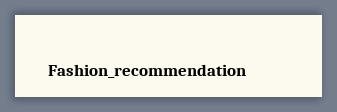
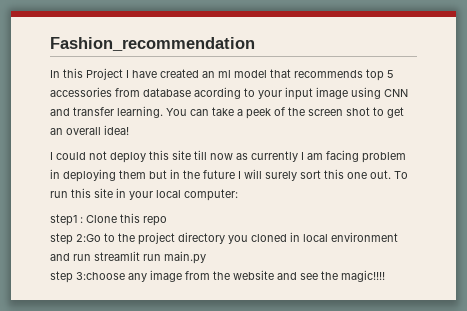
(246, 71) none -> [50,68,394,81] [50,87,408,100] [50,106,404,119] [50,125,129,135] [50,150,406,163] [50,169,408,182] [50,188,238,201] [50,213,167,226] [50,232,398,245] [50,251,206,264] [50,270,385,283] // In this Project I have created an ml model that recommends top 5 accessories from database acording to your input image using CNN and transfer learning. You can take a peek of the screen shot to get an overall idea! // I could not deploy this site till now as currently I am facing problem in deploying them but in the future I will surely sort this one out. To run this site in your local computer: // step1 : Clone this repo // step 2:Go to the project directory you cloned in local environment and run streamlit run main.py // step 3:choose any image from the website and see the magic!!!!

